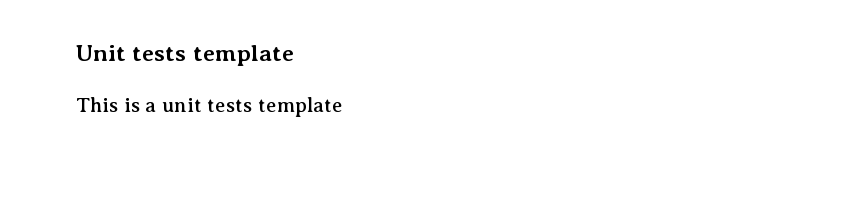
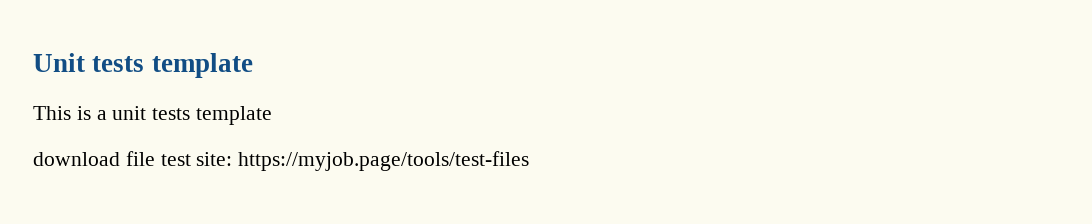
(343, 107) none -> [33,151,530,171] // download file test site: https://myjob.page/tools/test-files

